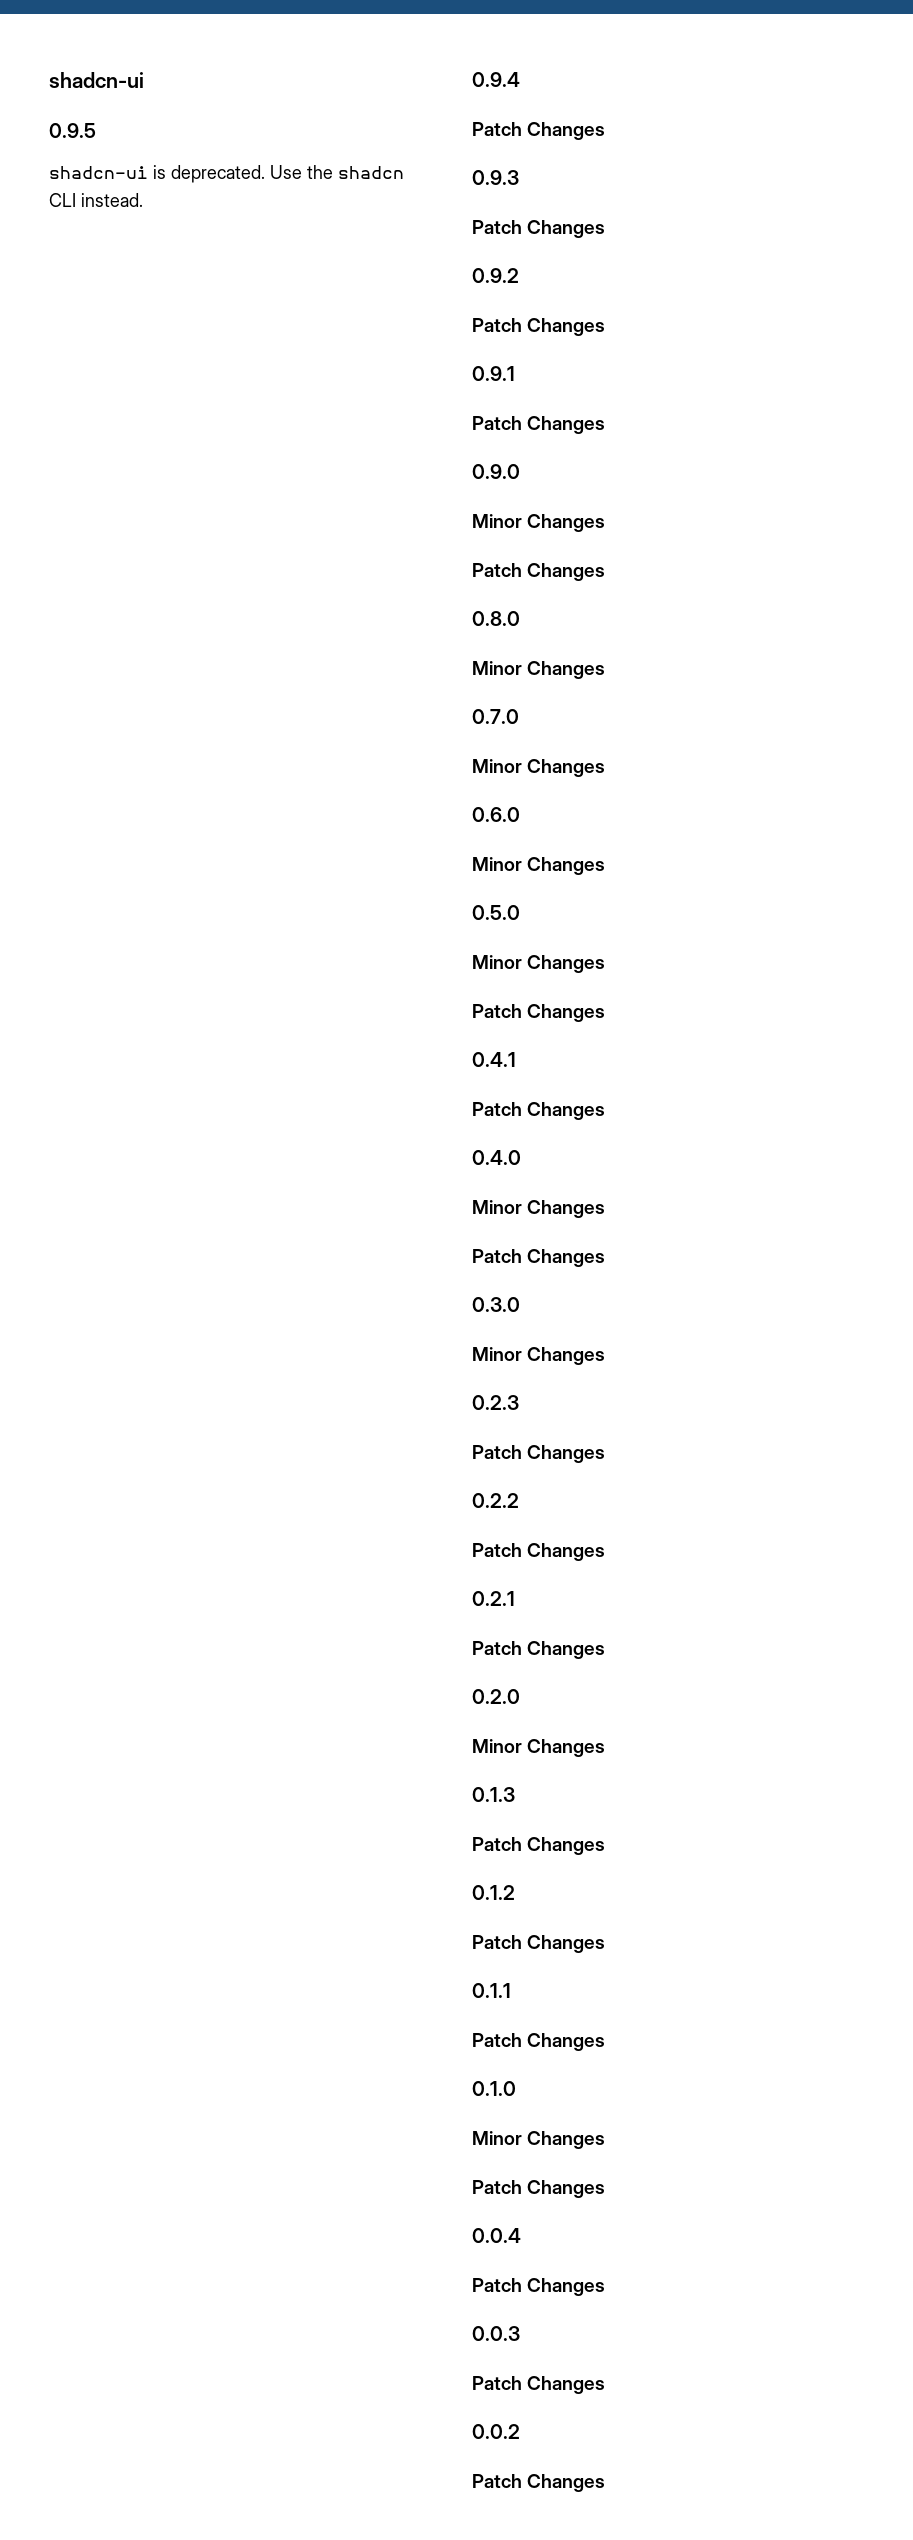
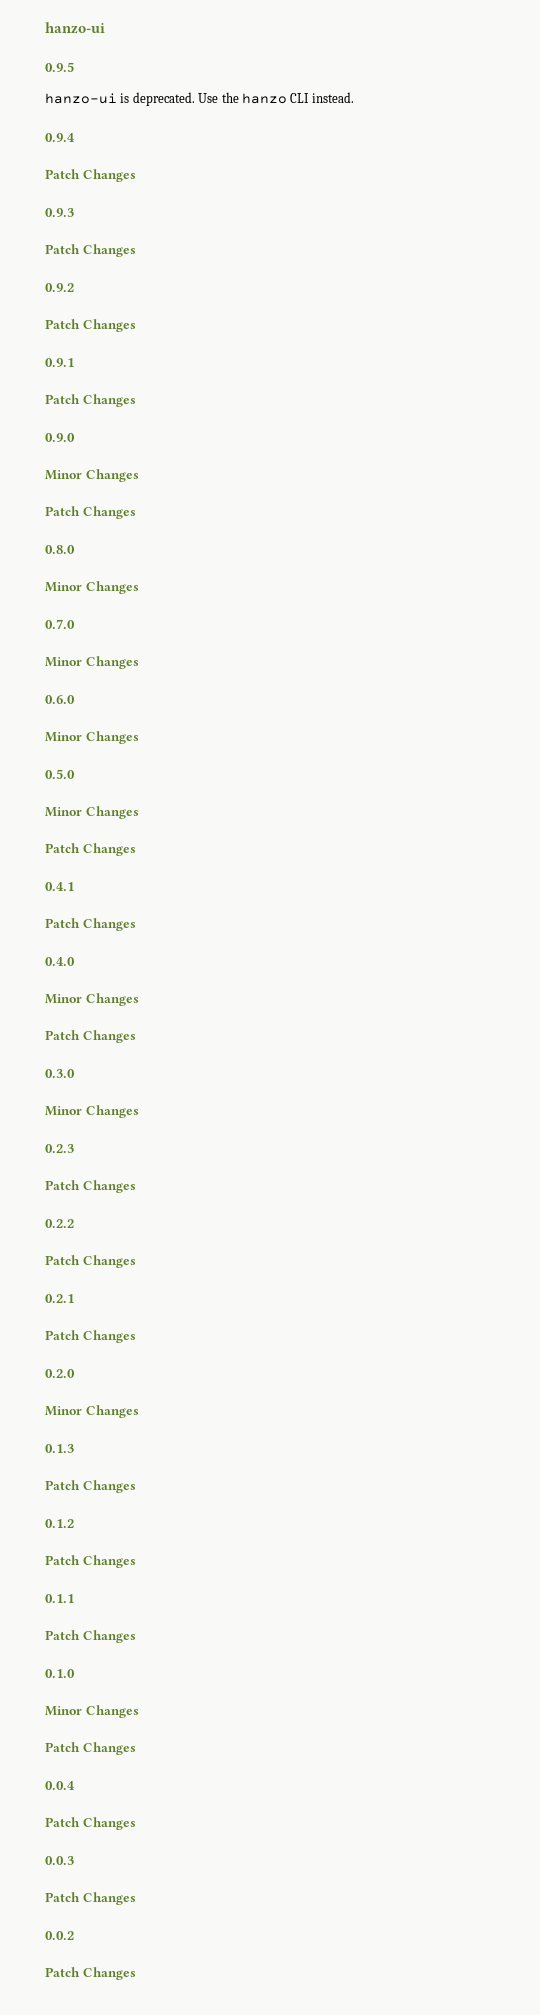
[49,72,144,88] shadcn-ui -> [45,22,105,34] hanzo-ui
[49,166,148,179] shadcn-ui -> [45,93,117,104] hanzo-ui
[338,166,404,179] shadcn -> [241,93,287,104] hanzo

